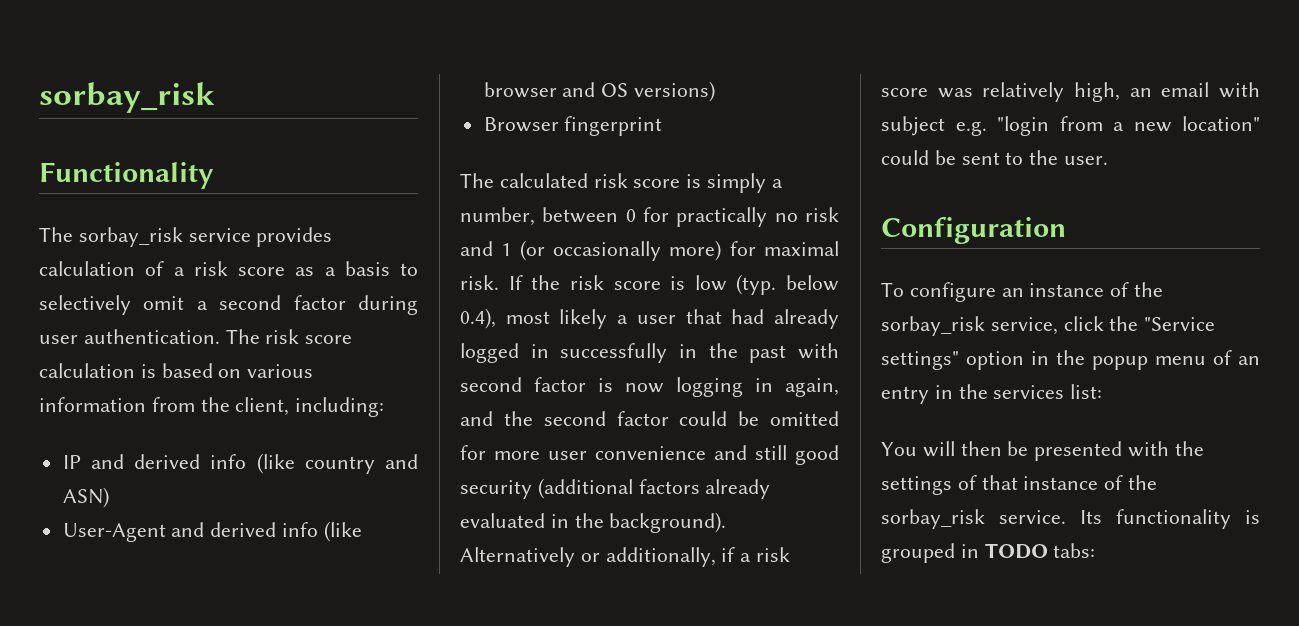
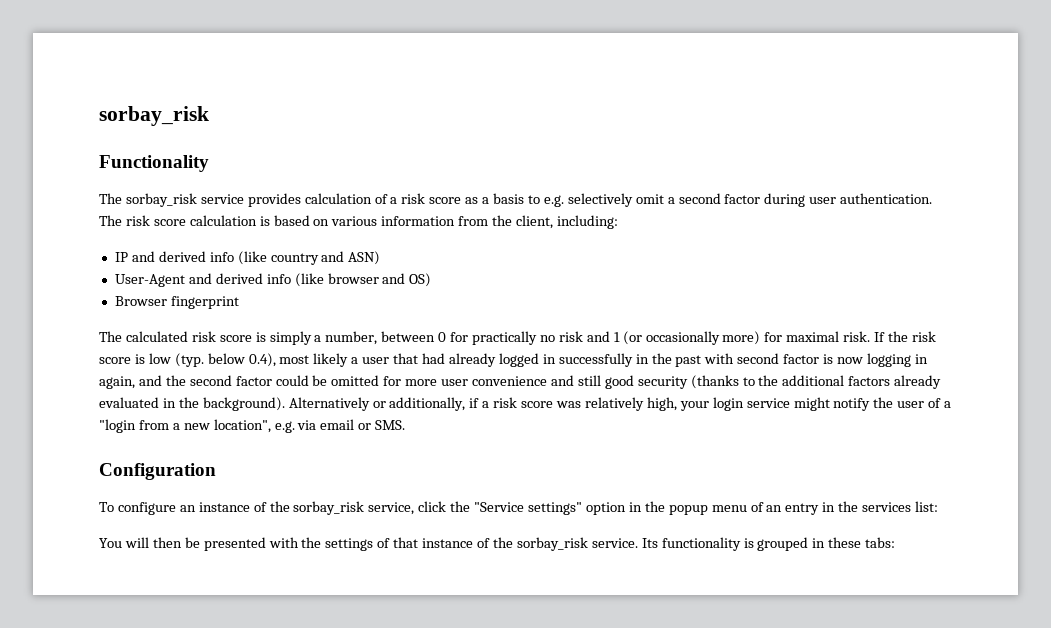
(418, 269) none -> [543,195,564,207] e.g.
[601,81,716,102] OS versions) -> [409,273,432,287] OS)
[537,478,633,499] (additional -> [690,375,845,389] (thanks to the additional
[1129,82,1260,98] [881,116,1260,136] [881,150,1109,165] an email with subject e.g. "login from a new location" could be sent to the user. -> [679,397,952,411] [99,419,406,433] your login service might notify the user of a "login from a new location", e.g. via email or SMS.
[984,543,1048,559] TODO -> [828,537,862,548] these

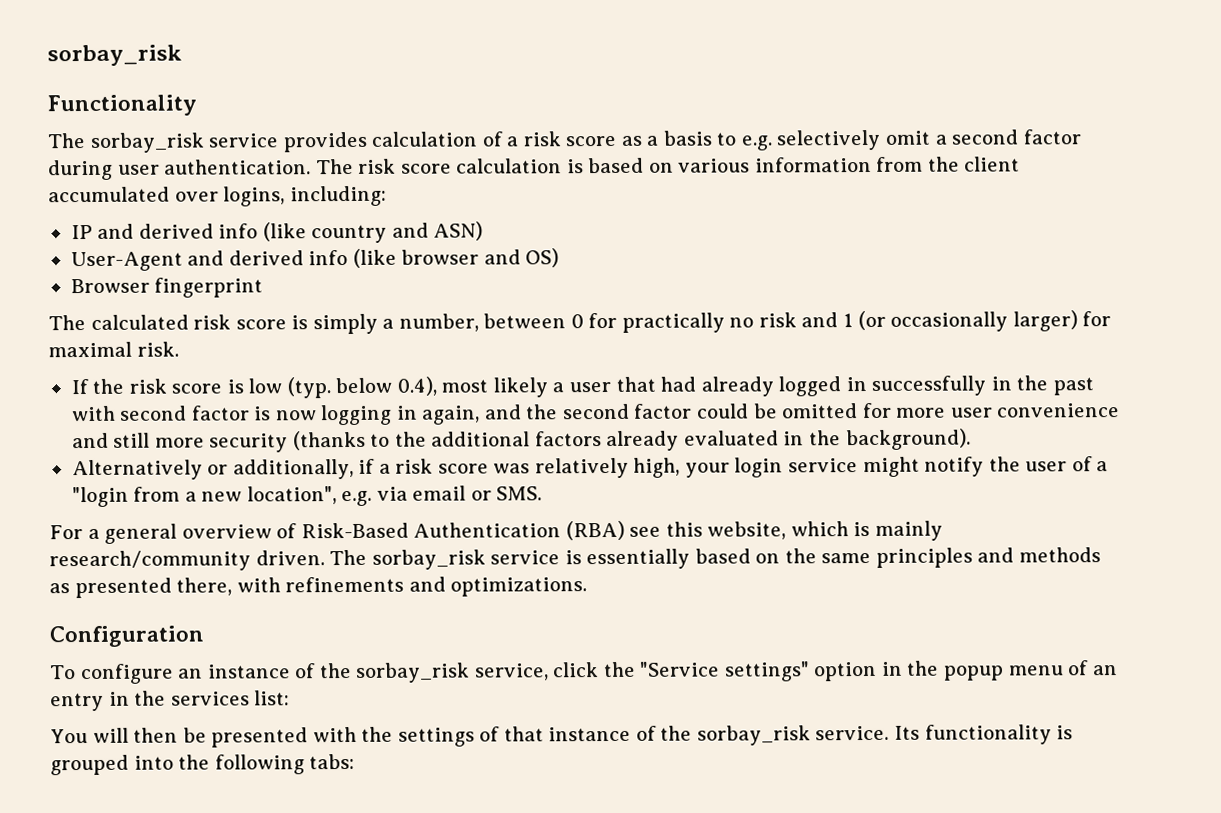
[516,215,554,229] client, -> [964,156,1021,172] [48,186,286,207] client accumulated over logins,
[722,331,761,345] more) -> [1012,310,1078,332] larger)
(871, 336) none -> (179, 349) //
[604,375,634,389] good -> [154,437,205,448] more
(285, 404) none -> (971, 439) //
(406, 425) none -> [49,520,943,544] [49,547,1101,572] [49,576,588,599] // For a general overview of Risk-Based Authentication (RBA) see this website, which is mainly research/community driven. The sorbay_risk service is essentially based on the same principles and methods as presented there, with refinements and optimizations.
[812,537,862,548] in these -> [133,754,305,775] into the following

